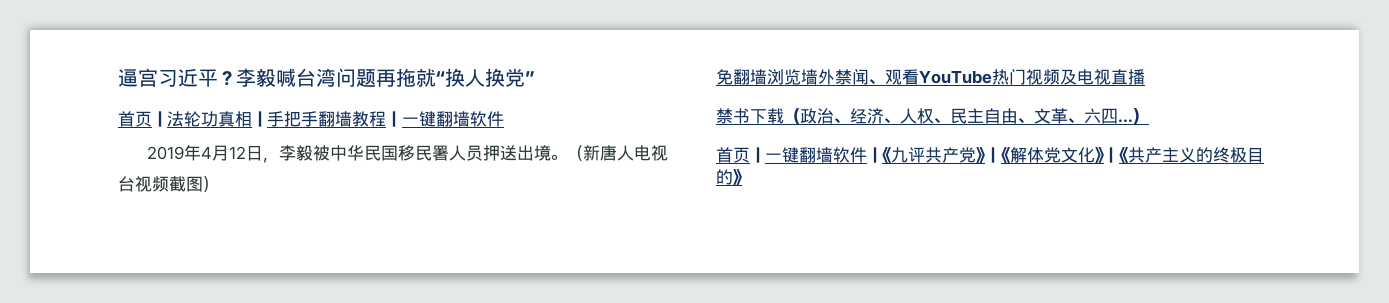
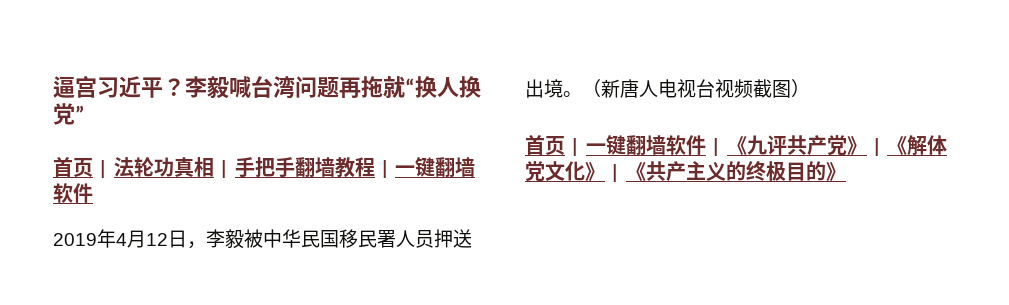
[716,69,1145,85] [716,108,1149,124] // 免翻墙浏览墙外禁闻、观看YouTube热门视频及电视直播 // 禁书下载（政治、经济、人权、民主自由、文革、六四...） -> (810, 88) none

